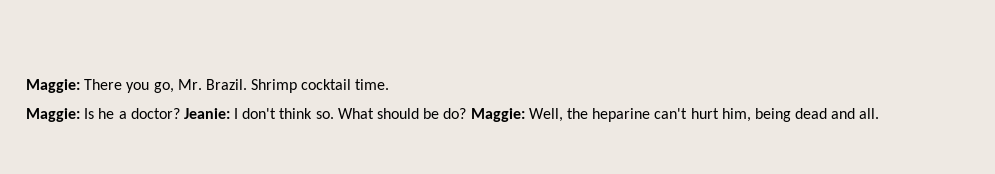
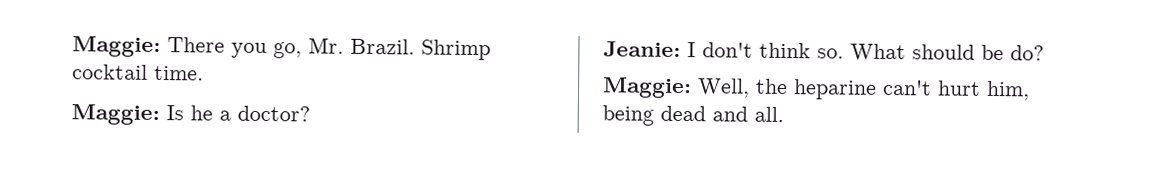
(180, 113) none -> (310, 113) //
(467, 113) none -> (1044, 53) //

